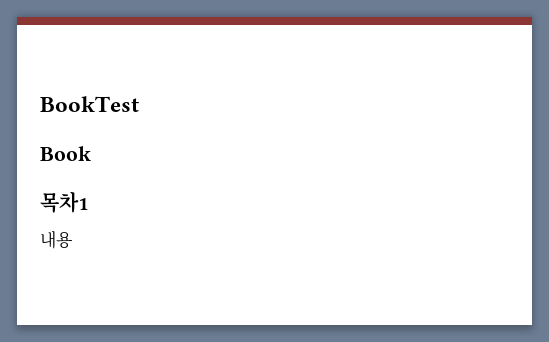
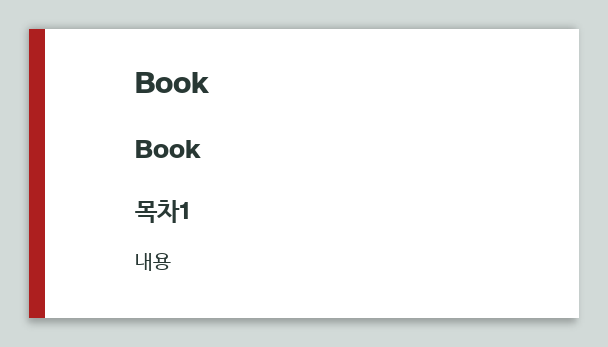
[40,96,139,112] BookTest -> [135,72,210,93] Book

